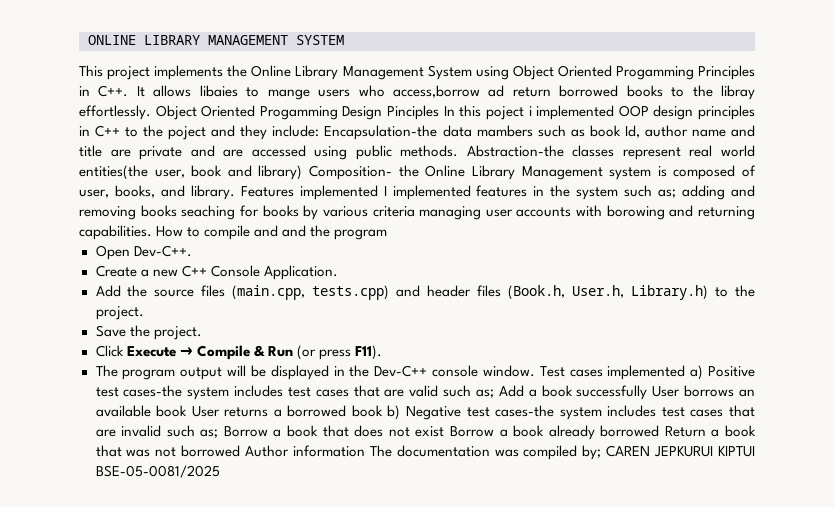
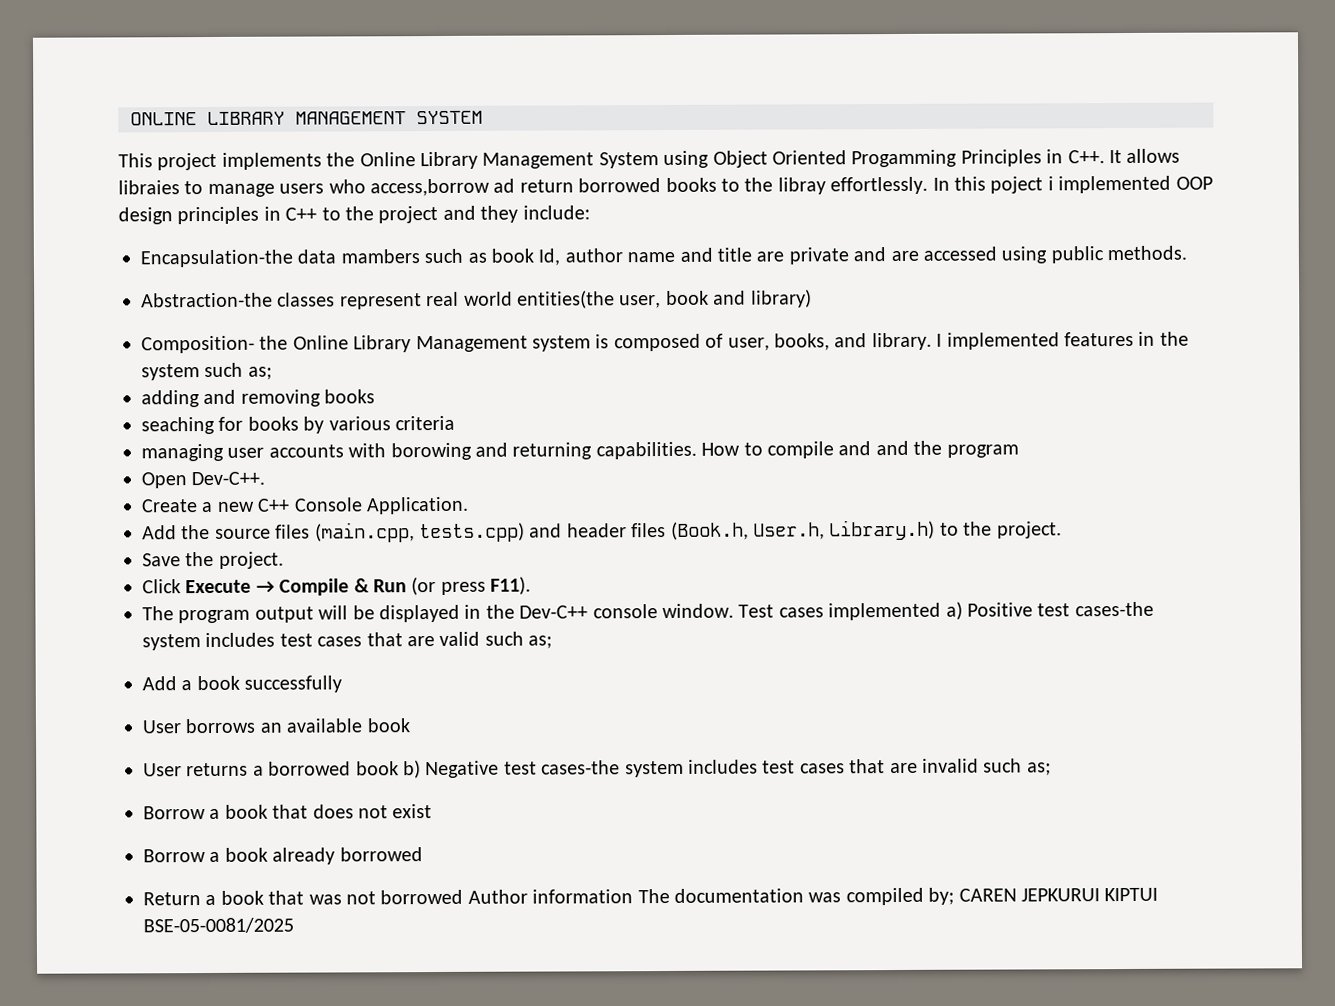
[199,85,310,100] libaies to mange -> [118,180,275,198] libraies to manage
[155,105,440,120] Object Oriented Progamming Design Pinciples -> (929, 185) none
[168,126,207,140] poject -> [378,205,439,224] project
(320, 131) none -> (590, 212) //
(459, 151) none -> (1188, 253) //
(303, 172) none -> (812, 298) //
[240,185,378,200] Features implemented -> (932, 341) none
(677, 193) none -> (272, 373) //
(177, 211) none -> (376, 396) //
(415, 211) none -> (455, 423) //
(495, 393) none -> (553, 642) //
(648, 392) none -> (343, 684) //
(188, 411) none -> (410, 725) //
(219, 433) none -> (1051, 769) //
(445, 431) none -> (433, 811) //
(660, 431) none -> (423, 854) //

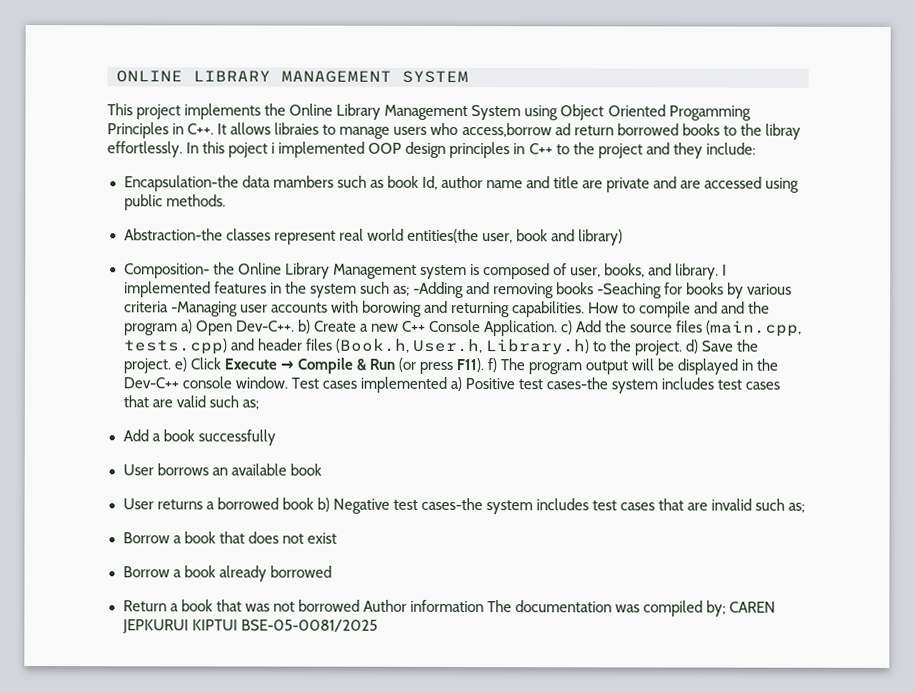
[141,390,200,408] // adding -> [412,281,464,299] -Adding
[141,416,215,435] // seaching -> [597,282,663,299] -Seaching
[141,443,224,462] // managing -> [170,301,238,317] -Managing
(1019, 451) // -> [180,319,193,334] a)
(266, 478) // -> [297,319,311,334] b)
(469, 505) // -> [561,320,574,335] c)
(1062, 530) // -> [685,339,699,354] d)
(284, 560) // -> [173,357,187,372] e)
(532, 585) // -> [487,358,498,373] f)

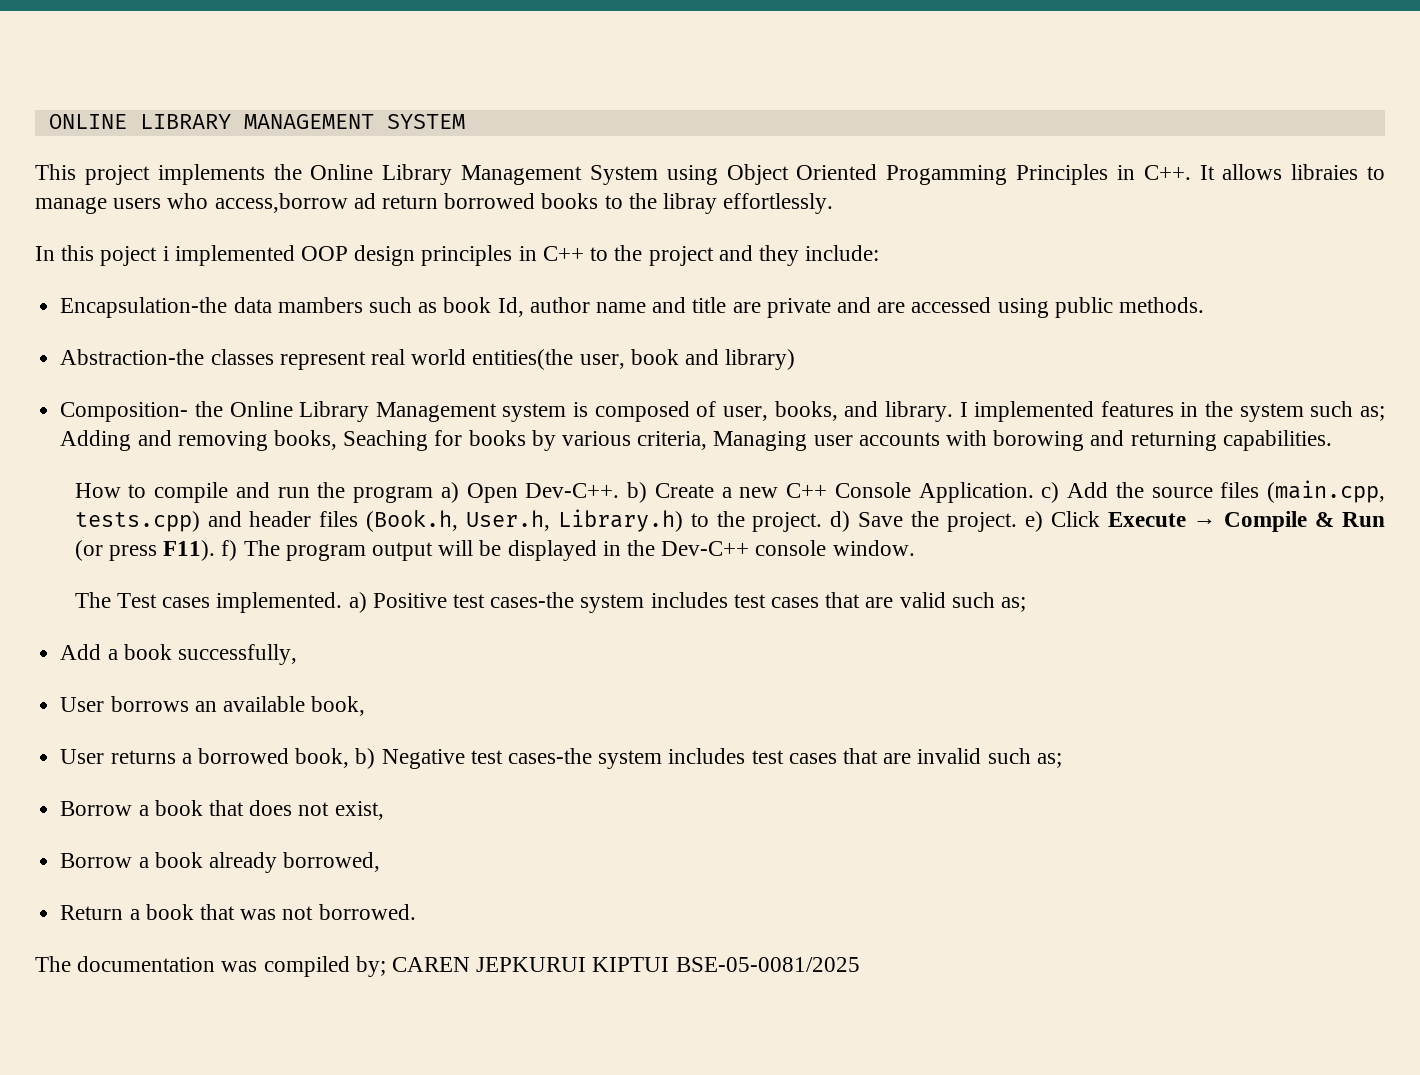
(183, 149) none -> (834, 203) //
[412,281,464,299] -Adding -> [60,430,132,451] Adding
[556,282,663,299] books -Seaching -> [273,430,429,451] books, Seaching
[123,301,238,317] criteria -Managing -> [637,431,808,451] criteria, Managing
(585, 309) none -> (1332, 440) //
[721,301,746,314] and -> [277,487,310,498] run
(288, 382) none -> [74,592,111,608] // The
[359,376,447,393] implemented -> [216,592,343,613] implemented.
[197,429,276,446] successfully -> [177,644,297,665] successfully,
[289,463,322,476] book -> [311,696,366,716] book,
[281,497,314,510] book -> [295,748,350,768] book,
[306,532,337,544] exist -> [334,801,384,820] exist,
[269,565,332,578] borrowed -> [283,852,381,872] borrowed,
[297,599,484,613] borrowed Author information -> [318,904,416,920] borrowed. //

